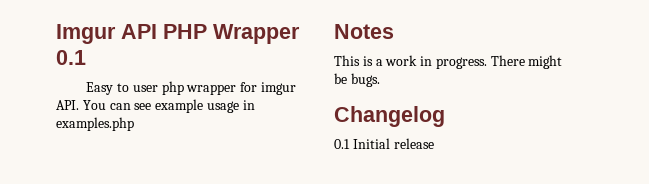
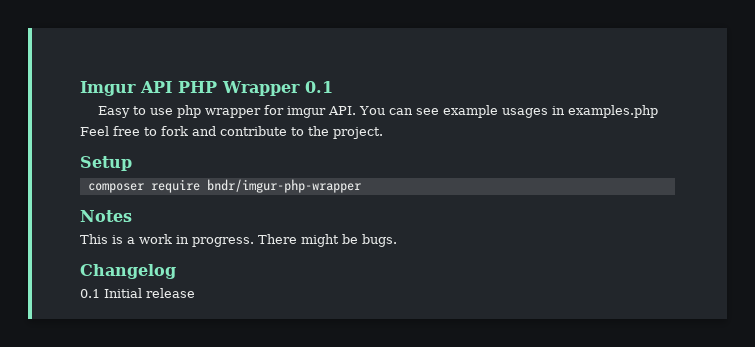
[132,85,158,92] user -> [149,108,173,115] use
[206,101,239,113] usage -> [501,108,548,118] usages
(134, 124) none -> [80,126,383,139] [80,156,132,171] [87,179,361,193] // Feel free to fork and contribute to the project. // Setup // composer require bndr/imgur-php-wrapper

